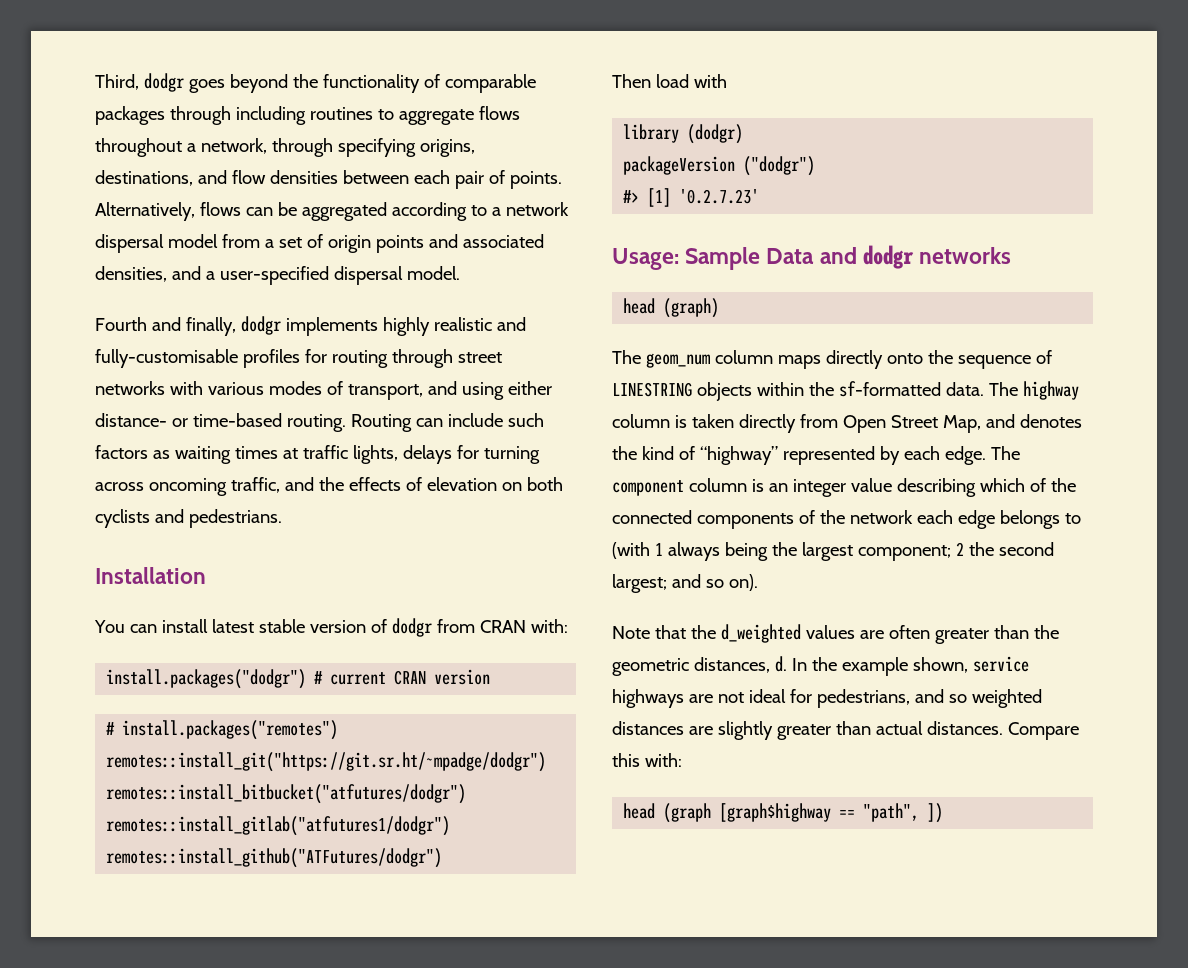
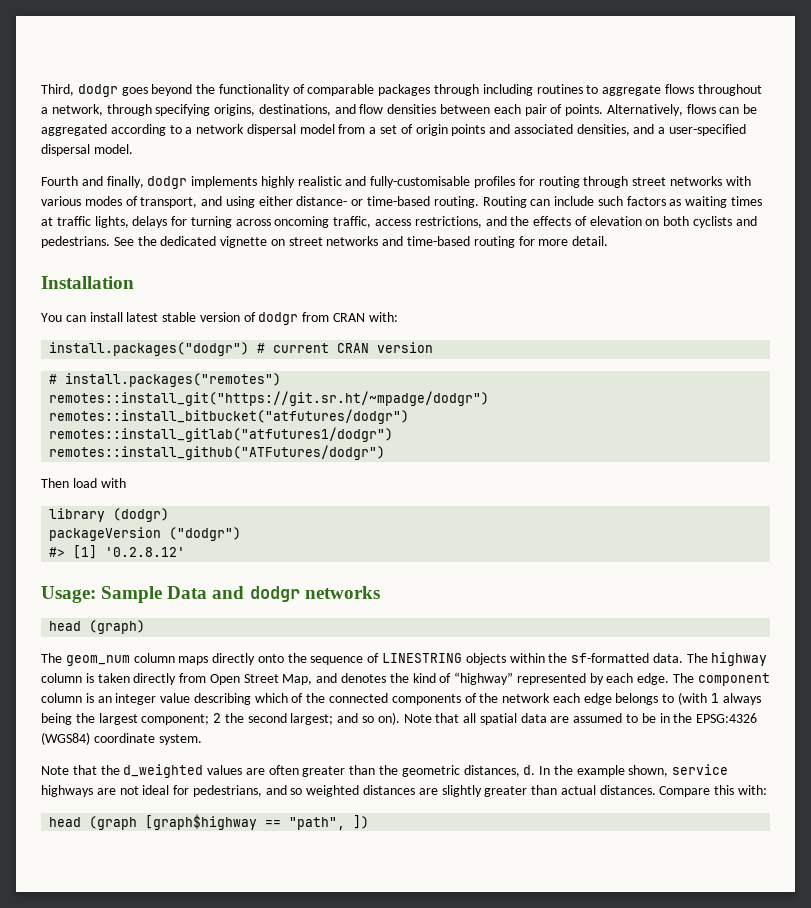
(280, 485) none -> [375,216,482,228] access restrictions,
(282, 518) none -> [113,236,609,248] See the dedicated vignette on street networks and time-based routing for more detail.
[679,189,760,204] '0.2.7.23' -> [105,547,186,557] '0.2.8.12'
(758, 582) none -> [403,713,758,725] [41,732,202,745] Note that all spatial data are assumed to be in the EPSG:4326 (WGS84) coordinate system.

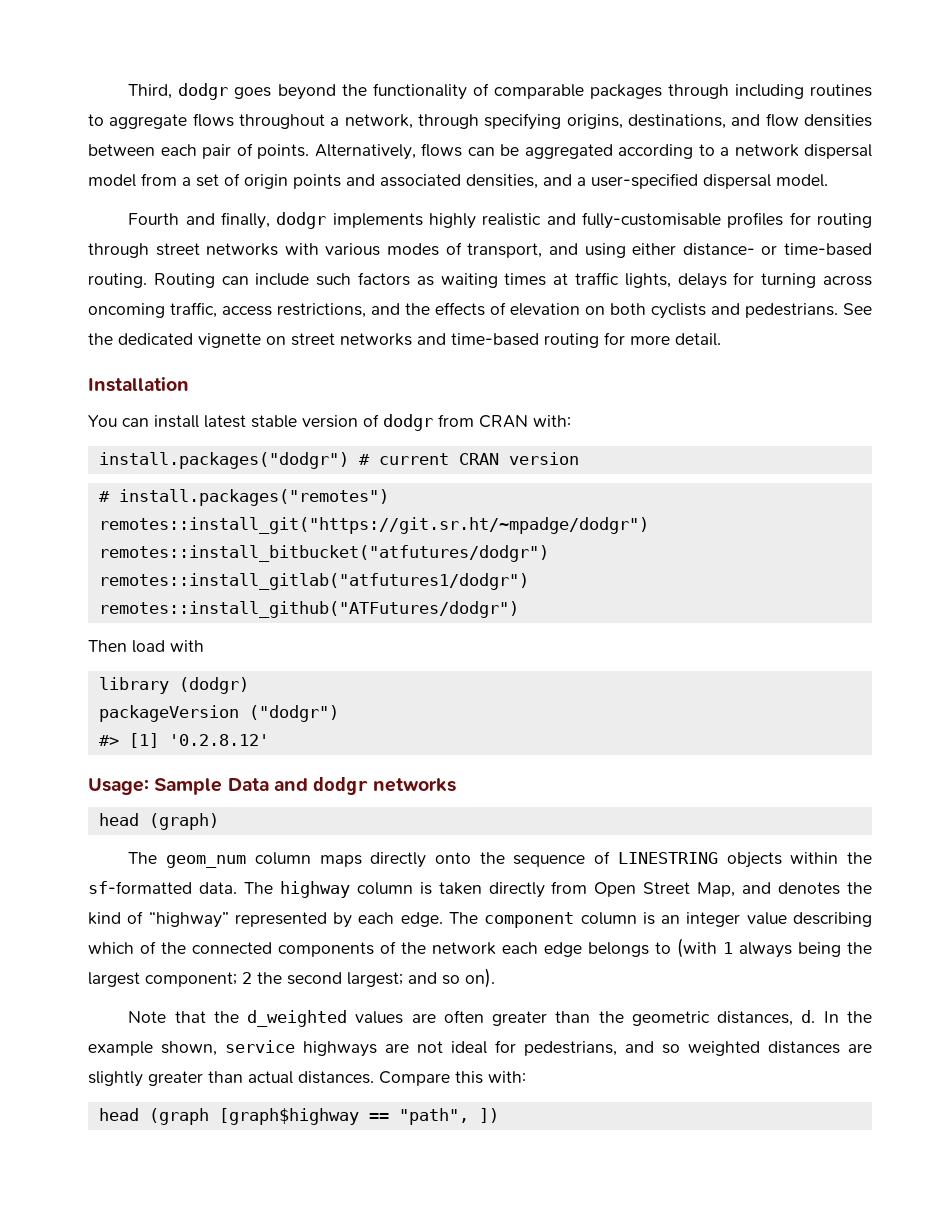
[403,713,758,725] [41,732,202,745] Note that all spatial data are assumed to be in the EPSG:4326 (WGS84) coordinate system. -> (495, 978) none

